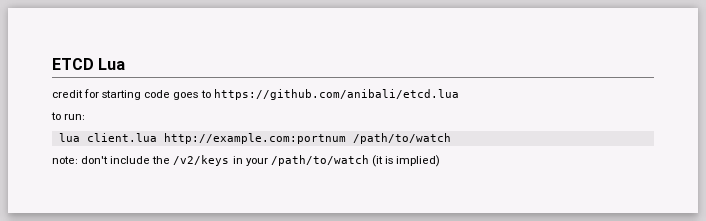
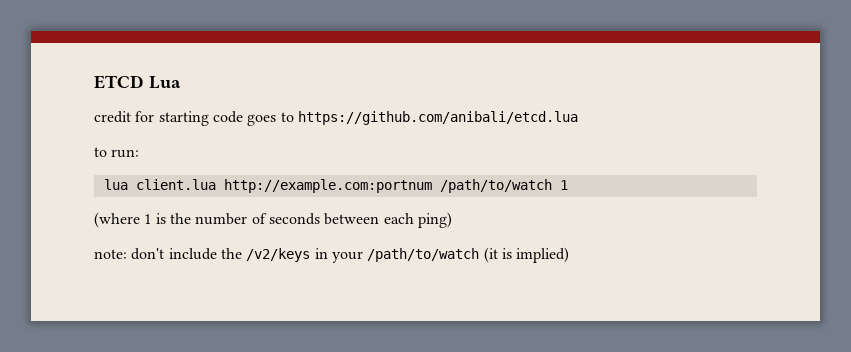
(451, 138) none -> [559,180,568,190] [94,212,452,228] 1 // (where 1 is the number of seconds between each ping)

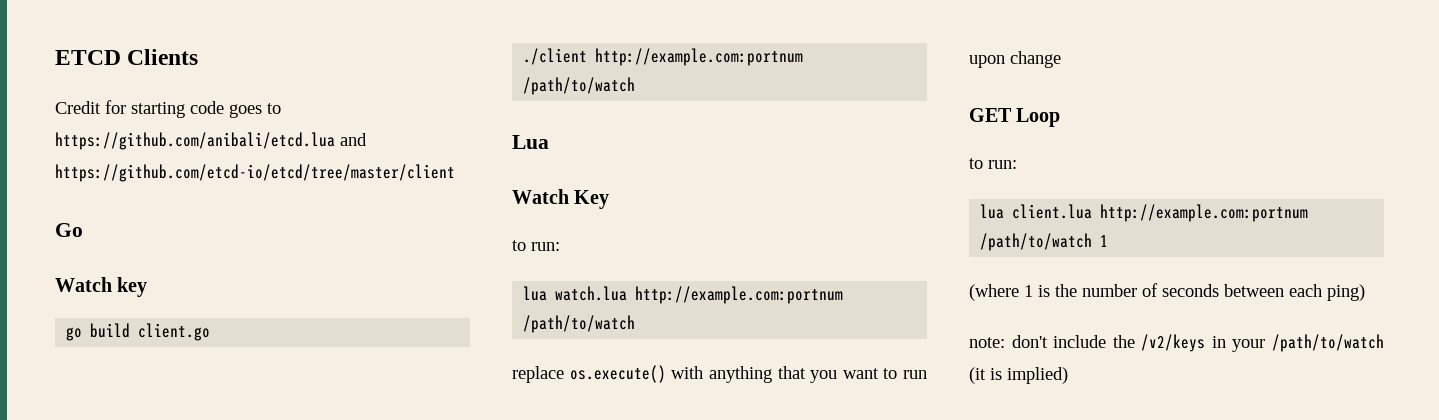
[149,76,181,89] [94,111,131,123] Lua // credit -> [127,49,199,65] [55,101,101,114] Clients // Credit
(578, 118) none -> [340,133,367,146] [55,164,455,182] [55,223,83,237] [55,277,148,297] [66,323,211,341] [523,48,804,66] [523,77,636,95] [512,135,549,149] [512,189,610,209] [512,240,560,251] [523,286,844,304] [523,315,636,333] [512,365,927,383] [969,51,1061,68] [969,108,1061,127] and https://github.com/etcd-io/etcd/tree/master/client // Go // Watch key // go build client.go // ./client http://example.com:portnum /path/to/watch // Lua // Watch Key // to run: // lua watch.lua http://example.com:portnum /path/to/watch // replace os.execute() with anything that you want to run upon change // GET Loop

